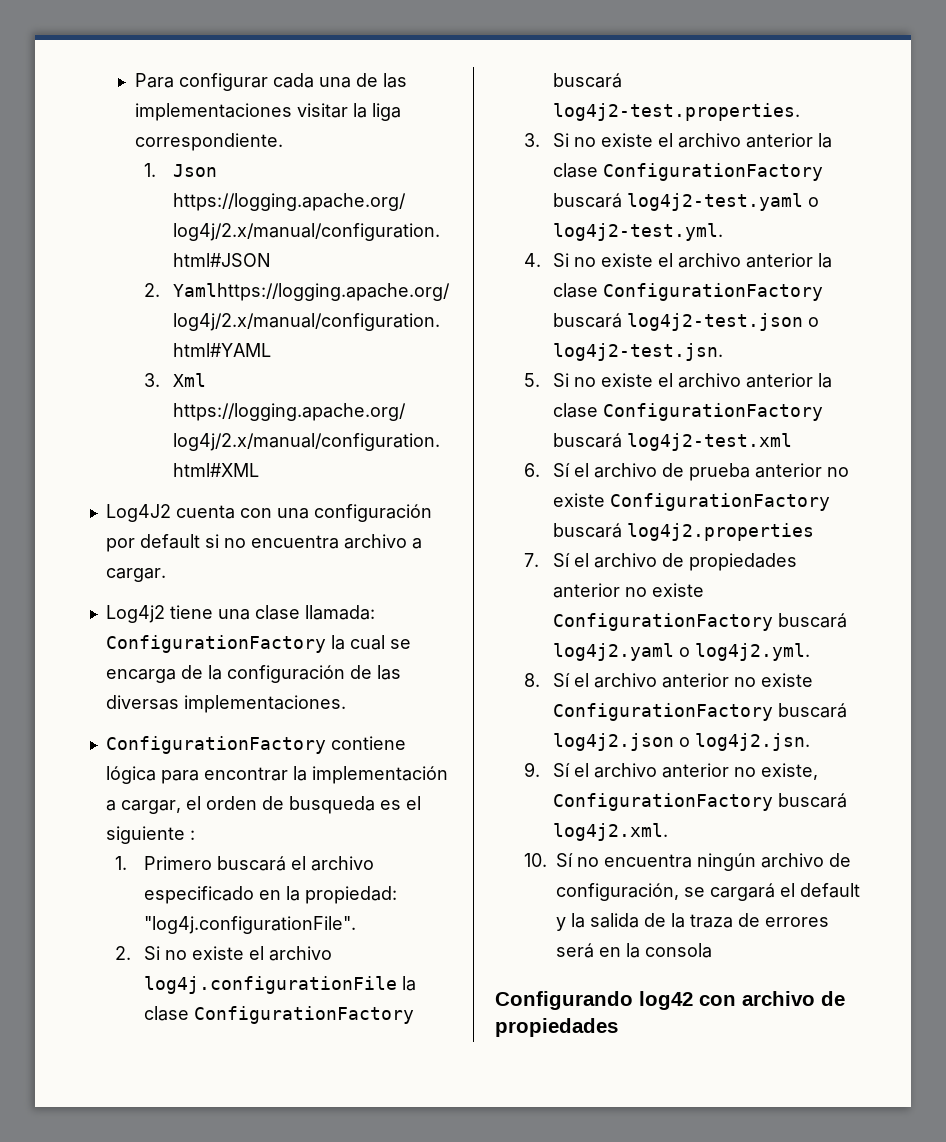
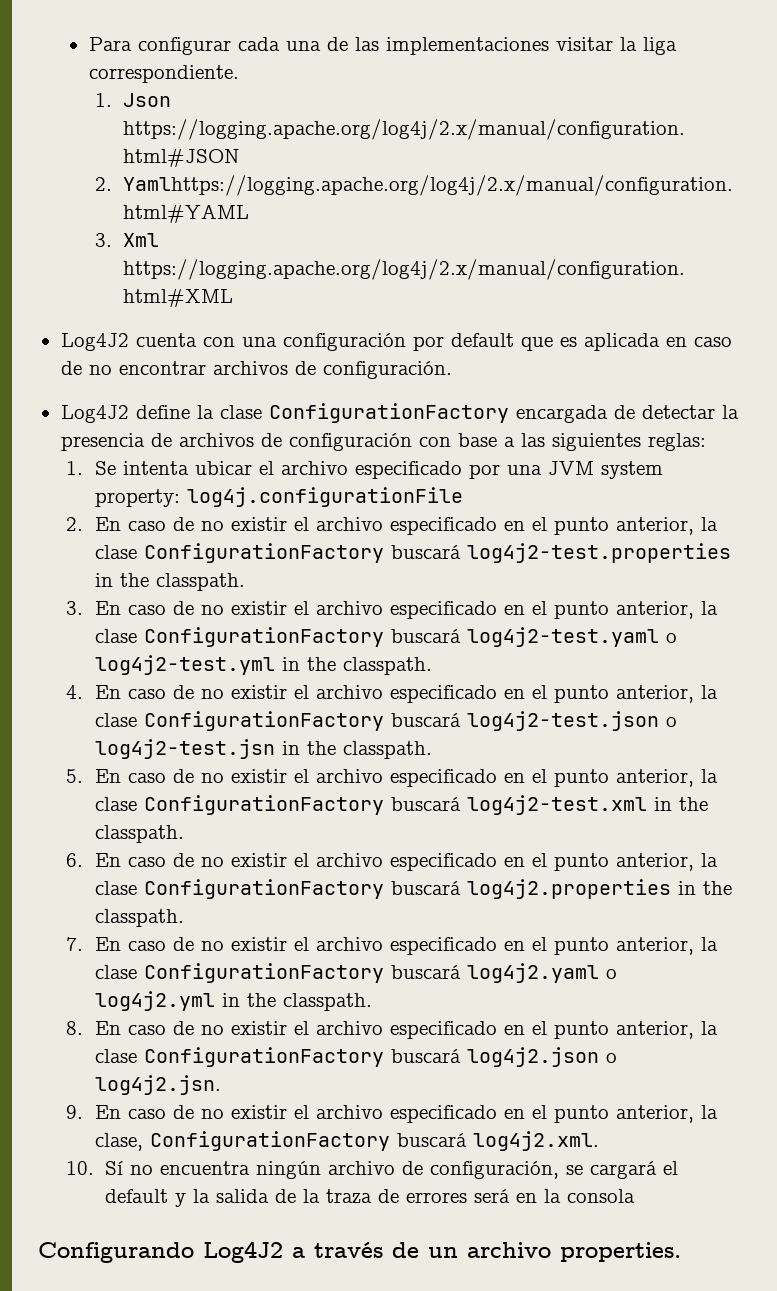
[204,534,422,549] [105,568,166,582] [105,605,375,623] [105,635,411,653] [105,665,401,683] [105,695,346,713] [105,736,406,754] [105,766,448,784] [105,796,421,814] [105,826,195,844] [114,856,374,871] [143,886,397,904] [143,916,356,934] [114,946,332,961] [143,976,416,994] [143,1006,414,1024] [552,73,622,88] [552,103,800,121] [523,133,813,148] si no encuentra archivo a cargar. // Log4j2 tiene una clase llamada: ConfigurationFactory la cual se encarga de la configuración de las diversas implementaciones. // ConfigurationFactory contiene lógica para encontrar la implementación a cargar, el orden de busqueda es el siguiente : // 1. Primero buscará el archivo especificado en la propiedad: "log4j.configurationFile". // 2. Si no existe el archivo log4j.configurationFile la clase ConfigurationFactory buscará log4j2-test.properties. // 3. Si no existe el archivo anterior -> [520,333,732,351] [60,361,452,379] [60,403,739,423] [60,433,706,451] [66,461,663,479] [94,487,463,507] [66,517,718,535] [94,543,731,563] [94,573,245,591] [66,601,694,619] que es aplicada en caso de no encontrar archivos de configuración. // Log4J2 define la clase ConfigurationFactory encargada de detectar la presencia de archivos de configuración con base a las siguientes reglas: // 1. Se intenta ubicar el archivo especificado por una JVM system property: log4j.configurationFile // 2. En caso de no existir el archivo especificado en el punto anterior, la clase ConfigurationFactory buscará log4j2-test.properties in the classpath. // 3. En caso de no existir el archivo especificado en el punto anterior,
[552,223,723,241] [523,253,813,268] log4j2-test.yml. // 4. Si no existe el archivo anterior -> [94,655,432,675] [66,685,694,703] log4j2-test.yml in the classpath. // 4. En caso de no existir el archivo especificado en el punto anterior,
[552,343,723,361] [523,373,813,388] log4j2-test.jsn. // 5. Si no existe el archivo anterior -> [94,739,432,759] [66,769,694,787] log4j2-test.jsn in the classpath. // 5. En caso de no existir el archivo especificado en el punto anterior,
[523,463,849,481] [552,493,830,511] [552,523,814,541] [523,553,797,571] [552,583,704,598] [552,613,847,631] [552,643,810,661] [523,673,813,688] // 6. Sí el archivo de prueba anterior no existe ConfigurationFactory buscará log4j2.properties // 7. Sí el archivo de propiedades anterior no existe ConfigurationFactory buscará log4j2.yaml o log4j2.yml. // 8. Sí el archivo anterior no existe -> [653,797,708,811] [94,825,184,843] [66,853,718,871] [94,879,732,899] [94,909,184,927] [66,937,718,955] [94,963,617,983] [94,991,372,1011] [66,1021,718,1039] [94,1049,137,1063] in the classpath. // 6. En caso de no existir el archivo especificado en el punto anterior, la clase ConfigurationFactory buscará log4j2.properties in the classpath. // 7. En caso de no existir el archivo especificado en el punto anterior, la clase ConfigurationFactory buscará log4j2.yaml o log4j2.yml in the classpath. // 8. En caso de no existir el archivo especificado en el punto anterior, la clase
[552,763,818,780] Sí el archivo anterior no existe, -> [94,1105,718,1123] [94,1133,143,1151] En caso de no existir el archivo especificado en el punto anterior, la clase,
[639,991,845,1010] [495,1018,618,1037] log42 con archivo de propiedades -> [203,1241,681,1263] Log4J2 a través de un archivo properties.

